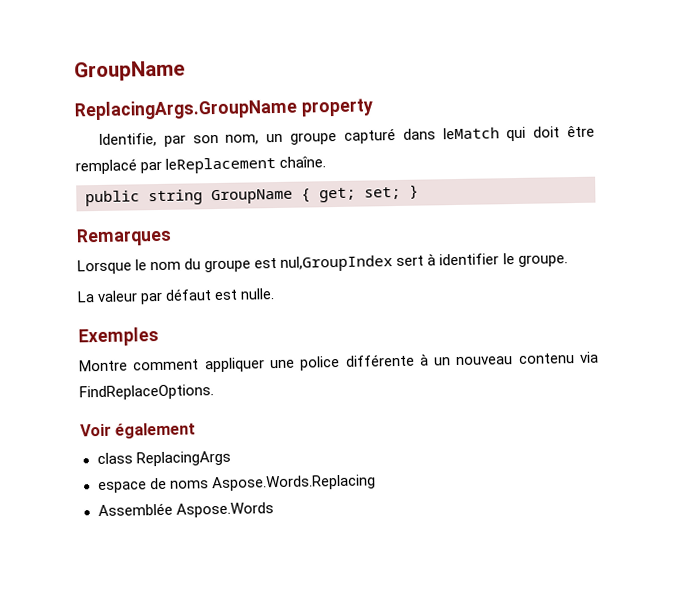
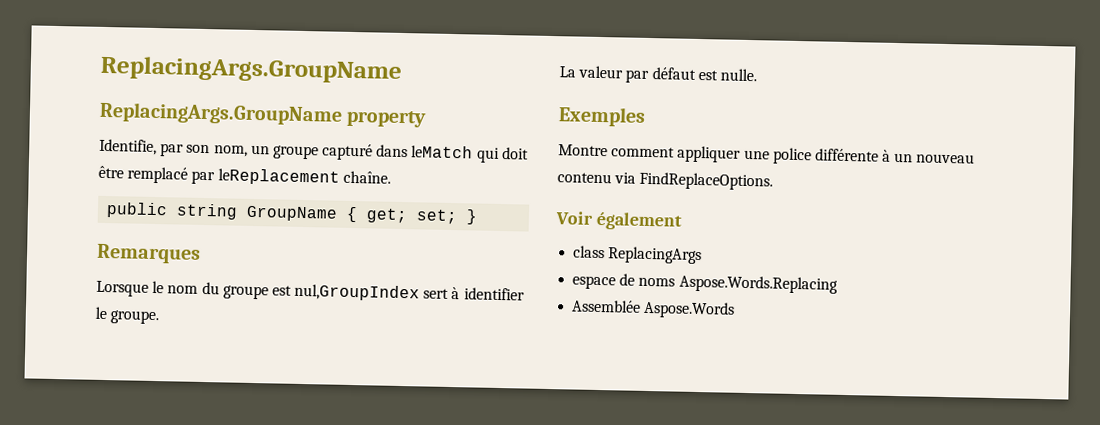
[74,60,185,82] GroupName -> [100,55,403,84] ReplacingArgs.GroupName

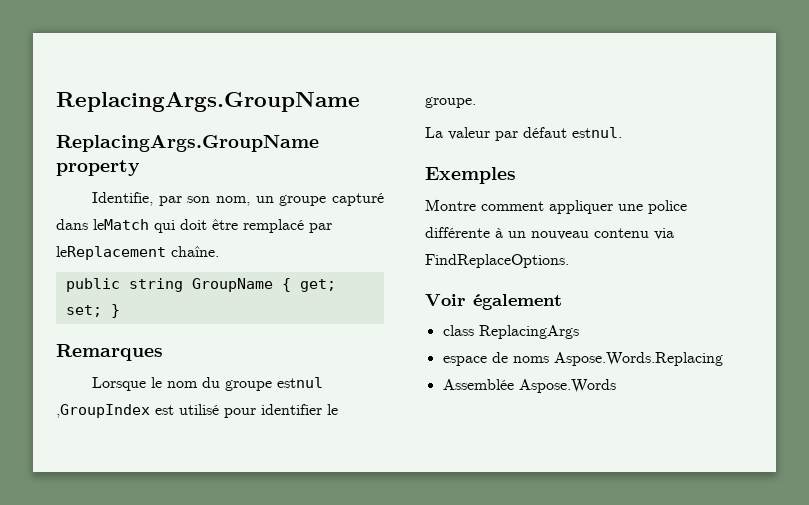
[271,283,461,302] est nul,GroupIndex sert à -> [277,377,324,388] [56,404,256,418] estnul ,GroupIndex est utilisé pour
[697,68,757,82] est nulle. -> [572,127,622,138] estnul.

